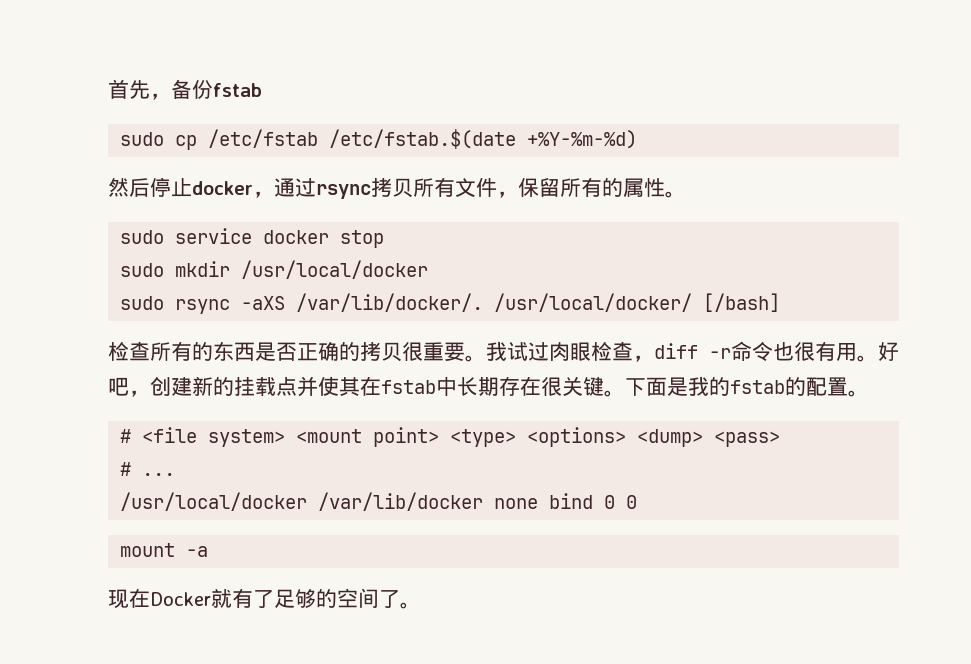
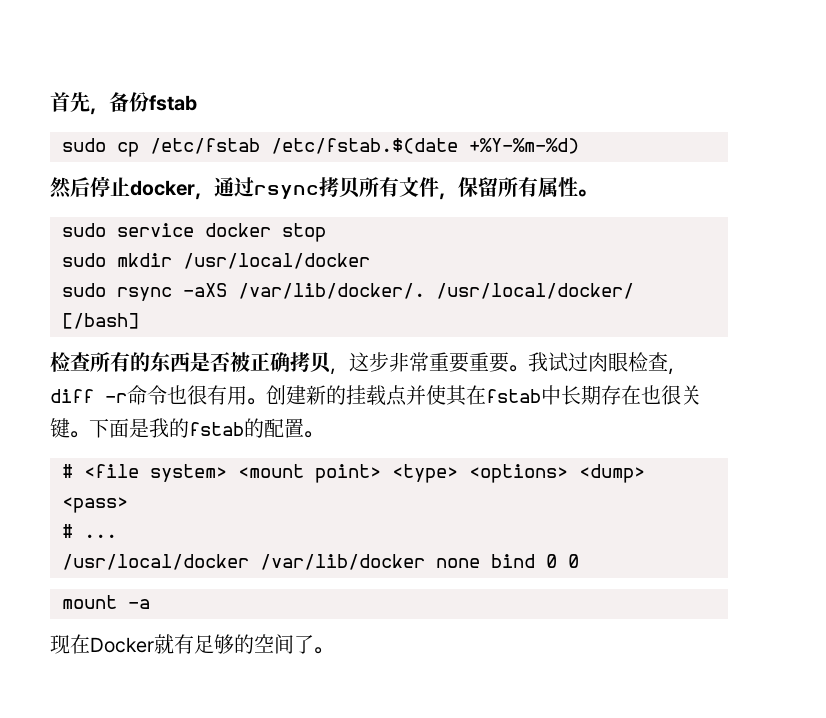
[602,178,623,197] 的 -> (538, 187) none
[297,342,423,362] 正确的拷贝很 -> [230,352,469,375] 被正确拷贝，这步非常重要
[878,342,899,361] [108,377,150,397] 好吧， -> (266, 401) none
(541, 386) none -> [641,385,661,404] 也
[253,590,274,608] 了 -> (194, 644) none

